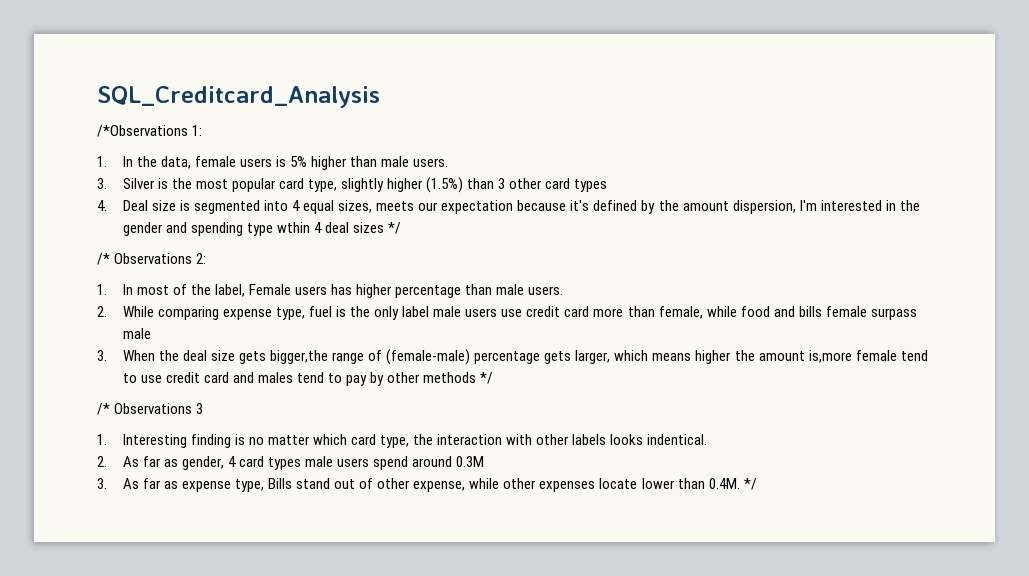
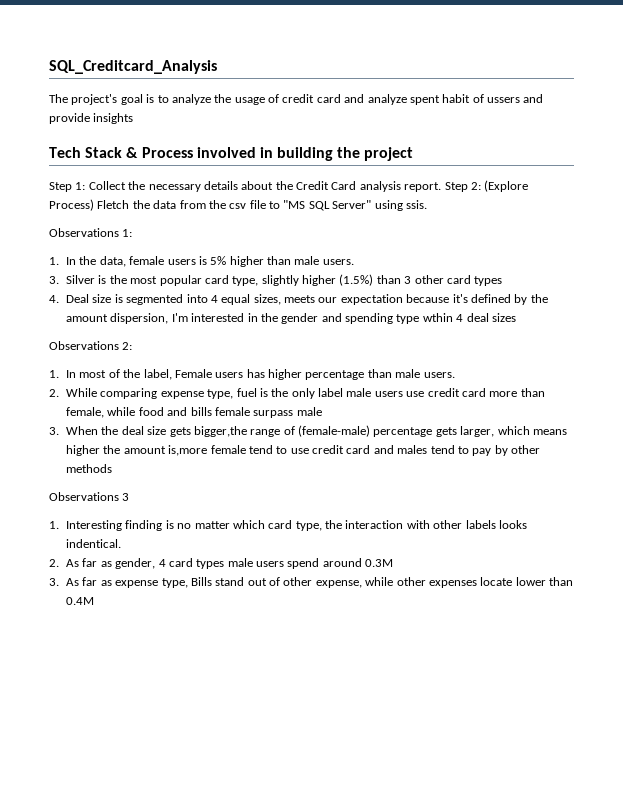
[97,125,188,137] /*Observations -> [49,94,544,105] [49,113,134,124] [49,147,414,161] [49,180,529,192] [49,199,427,211] [49,228,119,237] The project's goal is to analyze the usage of credit card and analyze spent habit of ussers and provide insights // Tech Stack & Process involved in building the project // Step 1: Collect the necessary details about the Credit Card analysis report. Step 2: (Explore Process) Fletch the data from the csv file to "MS SQL Server" using ssis. // Observations
[388,222,402,234] [97,253,110,265] */ // /* -> (516, 317) //
[480,372,494,384] [97,403,110,415] */ // /* -> (113, 468) //
[708,478,757,490] 0.4M. */ -> [66,597,95,605] 0.4M

